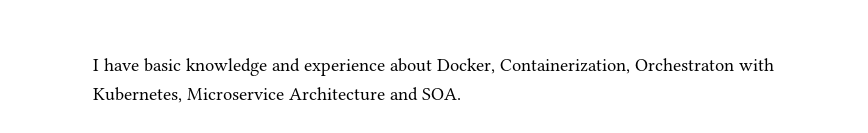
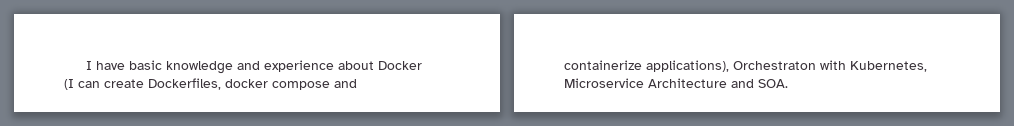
[437,58,630,74] Docker, Containerization, -> [378,61,423,70] [64,78,357,90] [564,60,729,72] Docker (I can create Dockerfiles, docker compose and containerize applications),

